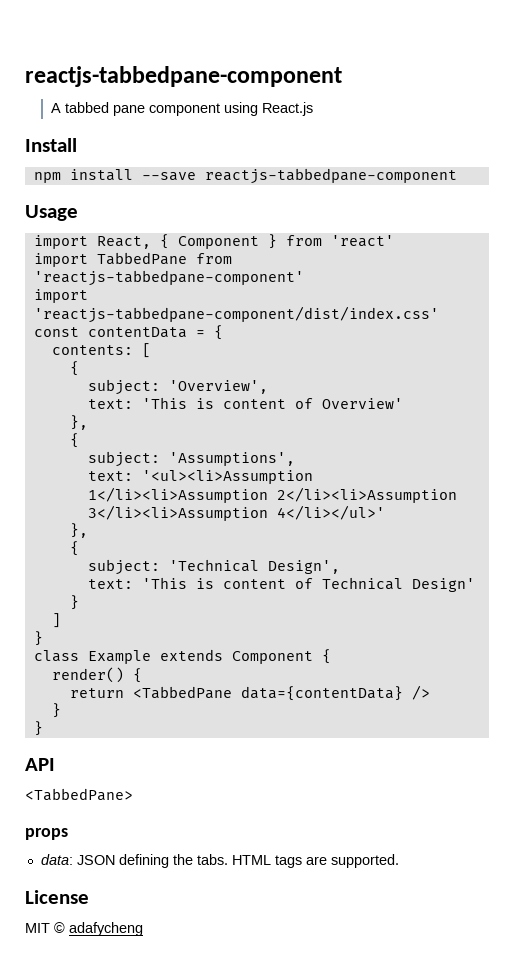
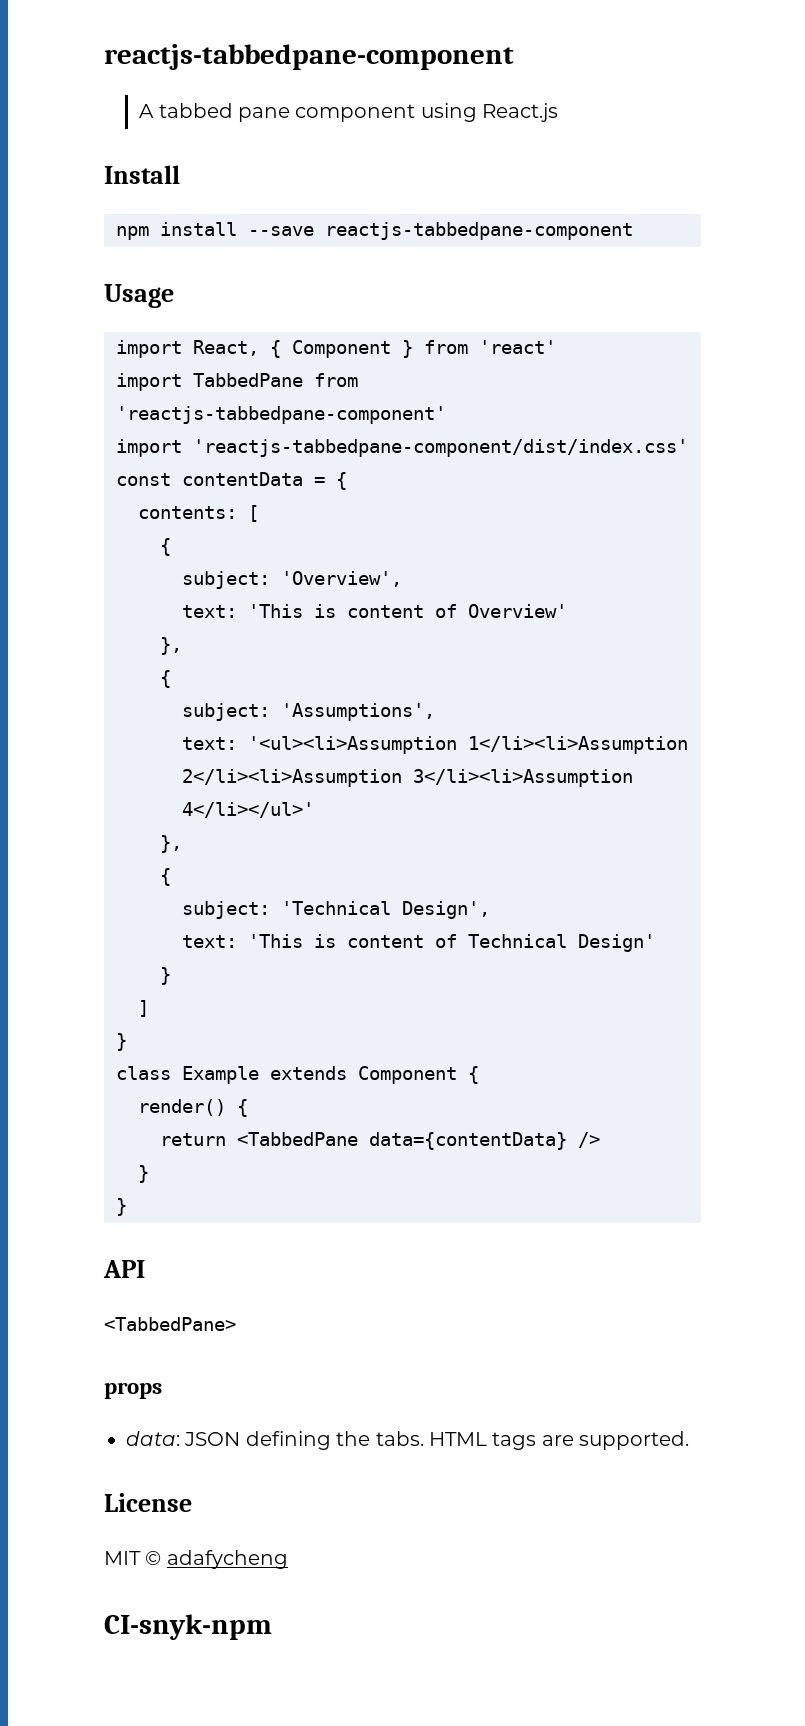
(143, 929) none -> [104,1614,272,1640] // CI-snyk-npm

